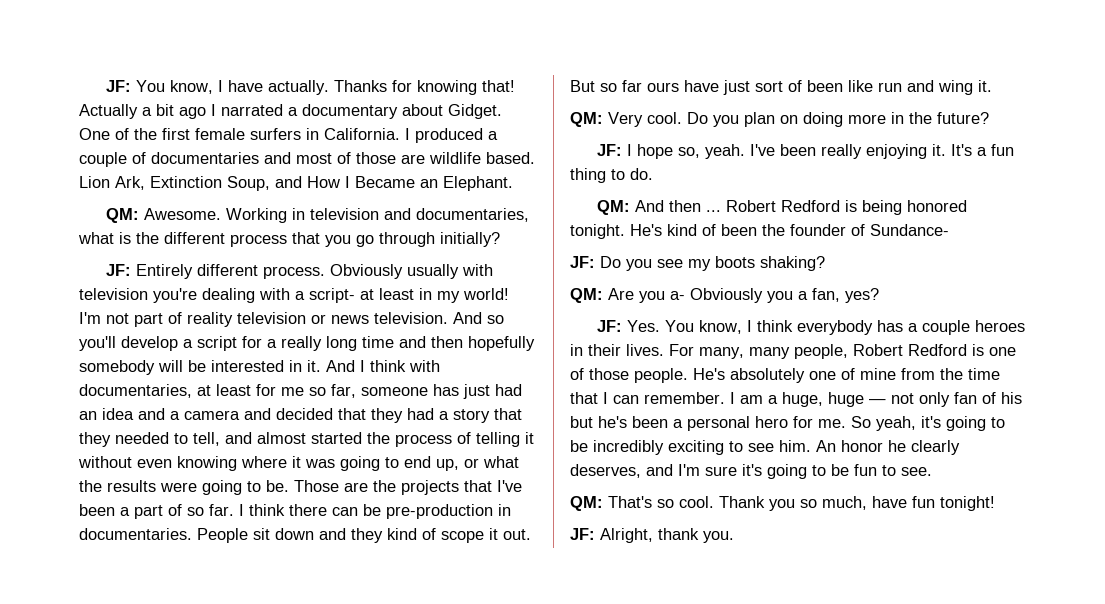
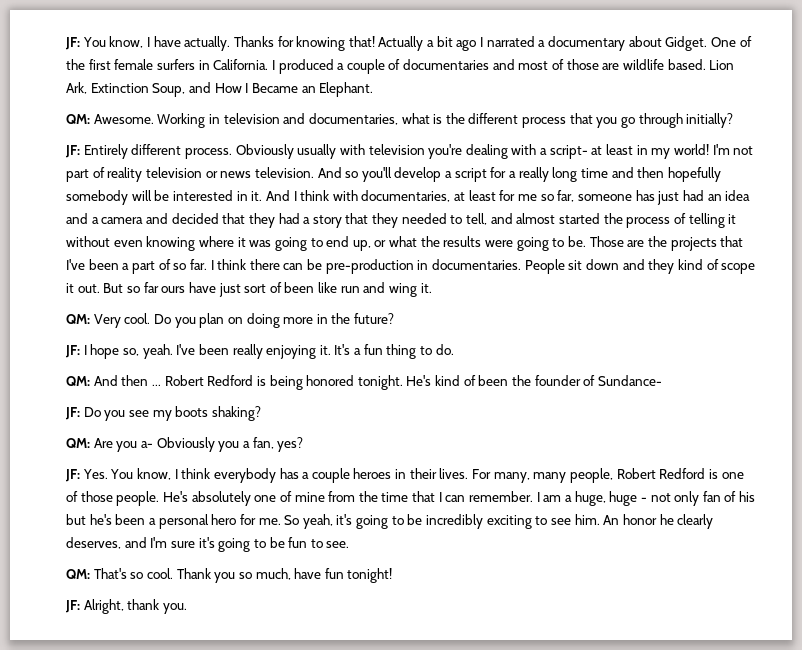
[869,399,886,404] — -> [640,497,647,502] -

